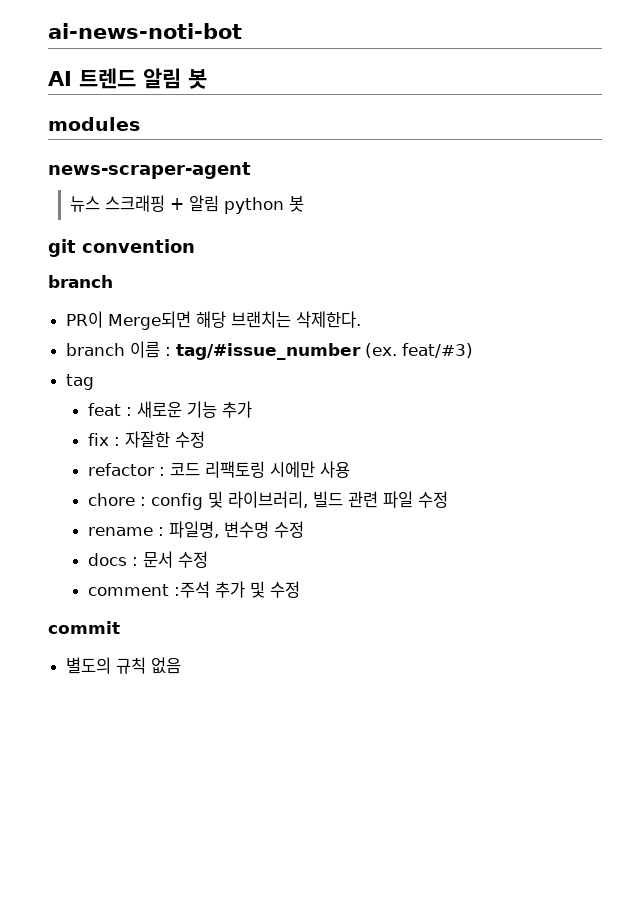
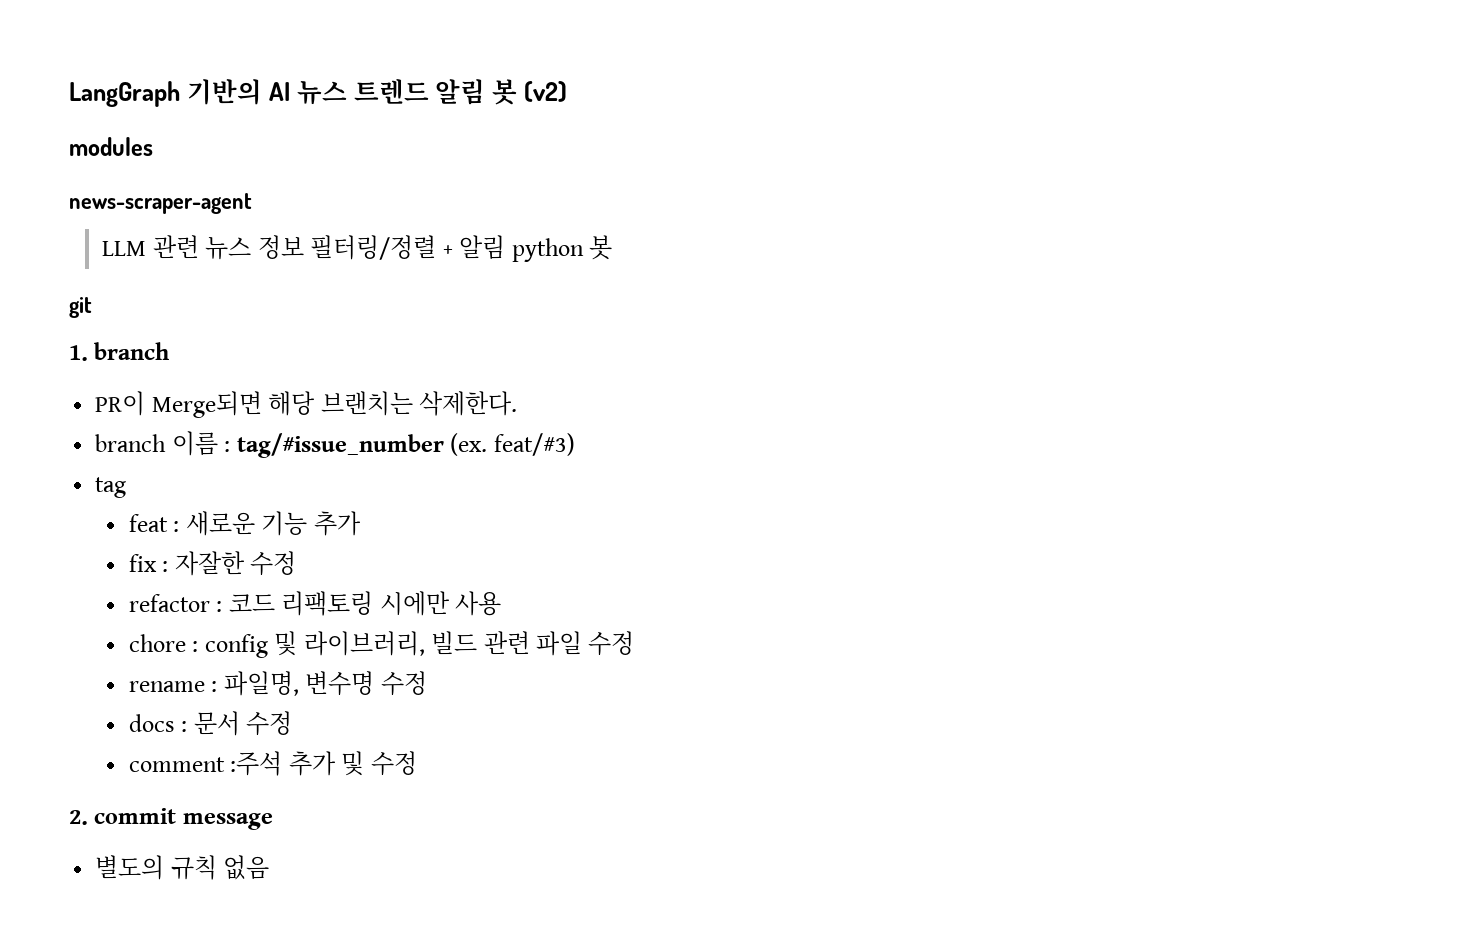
[48,23,242,39] [48,71,72,86] ai-news-noti-bot // AI -> [69,79,347,107] LangGraph 기반의 AI 뉴스
(207, 79) none -> [524,81,568,102] (v2)
[69,195,165,212] 뉴스 스크래핑 -> [102,235,437,260] LLM 관련 뉴스 정보 필터링/정렬
[82,239,195,253] convention // -> [69,345,88,361] // 1.
(300, 589) none -> [69,810,88,825] 2.
(120, 627) none -> [182,813,273,830] message

